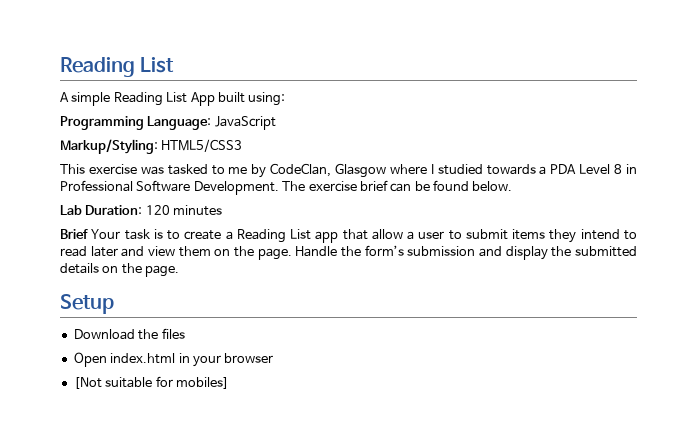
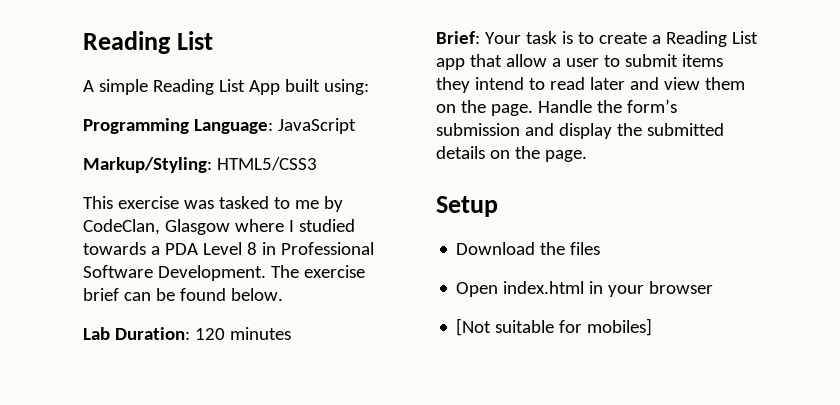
[60,229,88,239] Brief -> [436,31,480,44] Brief:

